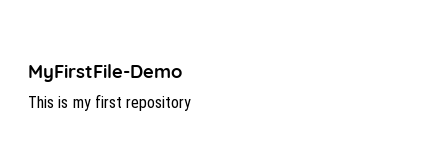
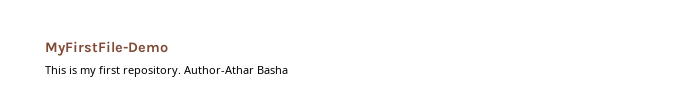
[126,96,192,111] repository -> [123,66,288,77] repository. Author-Athar Basha

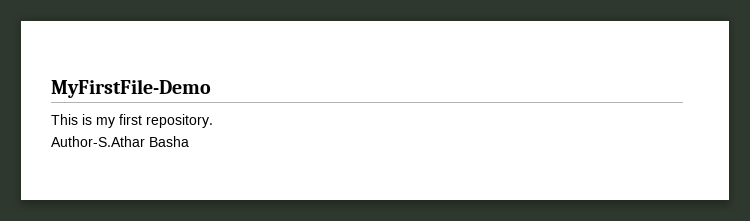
[184,66,254,74] Author-Athar -> [51,136,145,147] // Author-S.Athar

